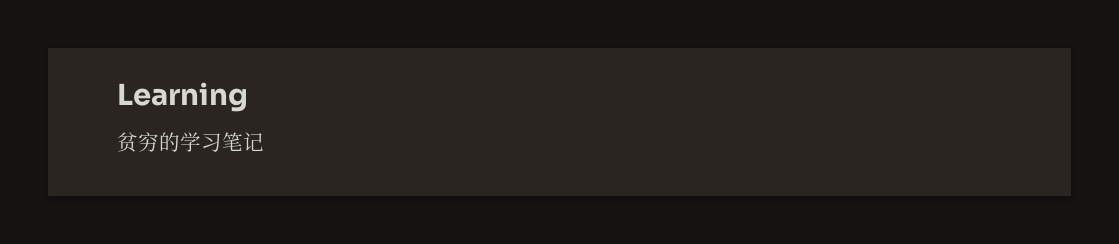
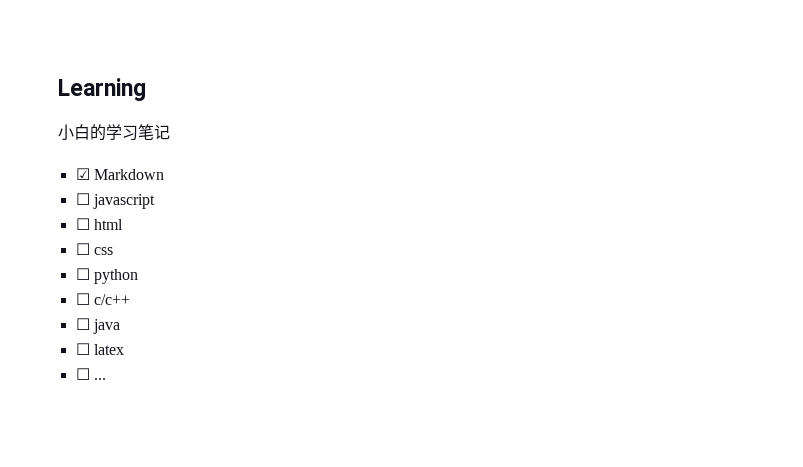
[117,132,159,152] 贫穷 -> [58,124,90,141] 小白
(264, 141) none -> [75,168,164,180] [75,193,155,209] [75,218,123,230] [75,243,113,255] [75,268,138,284] [75,293,130,305] [75,318,120,334] [75,343,124,355] [75,368,106,380] // ☑ Markdown // ☐ javascript // ☐ html // ☐ css // ☐ python // ☐ c/c++ // ☐ java // ☐ latex // ☐ ...

